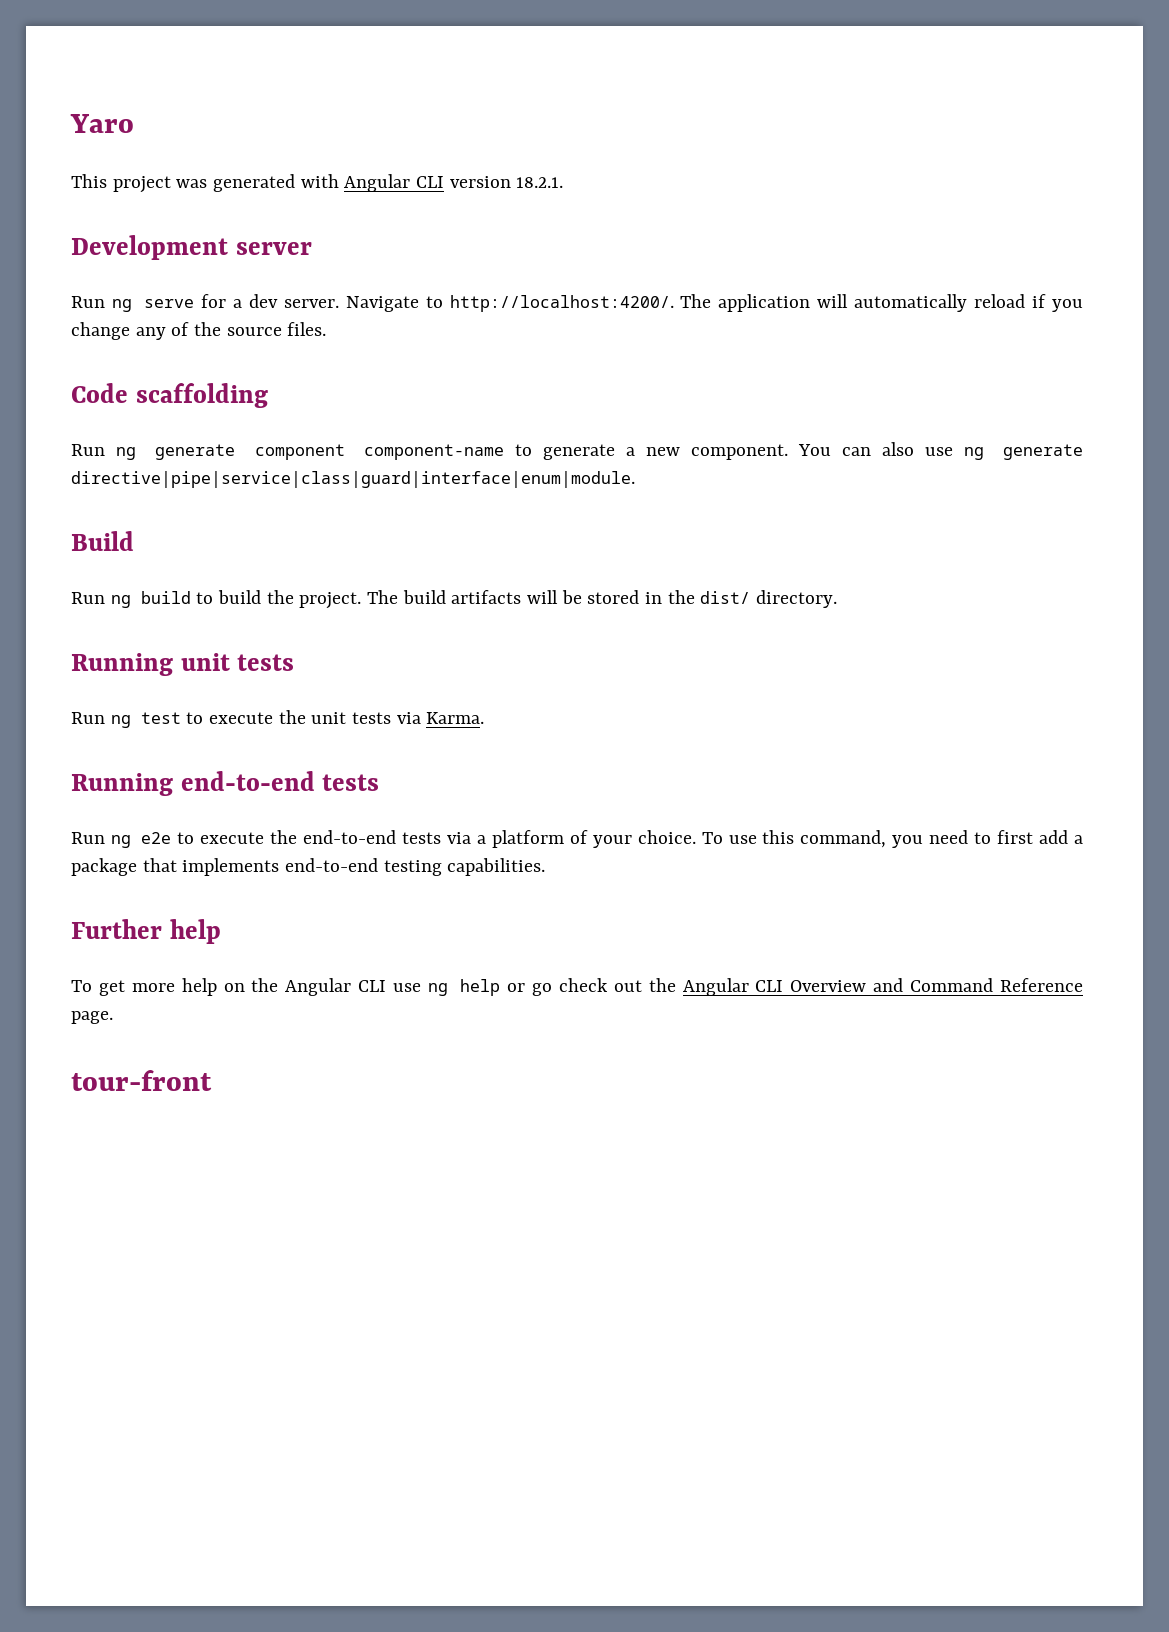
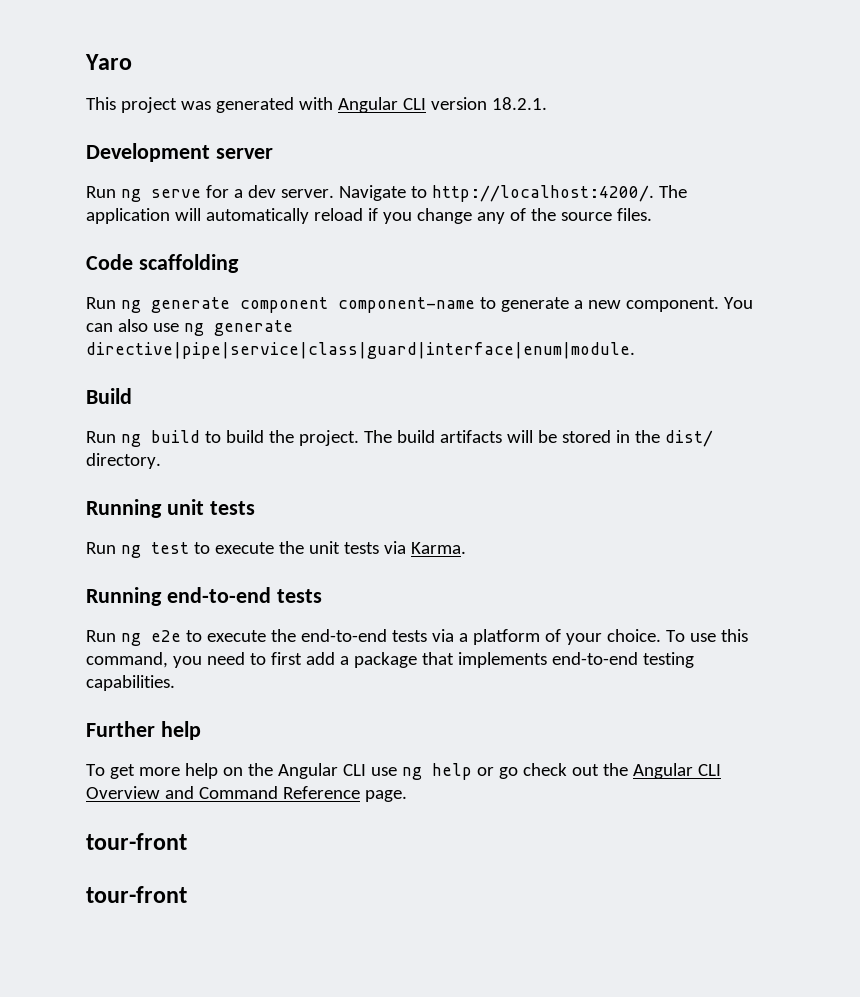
(212, 1080) none -> [86,886,187,903] // tour-front

